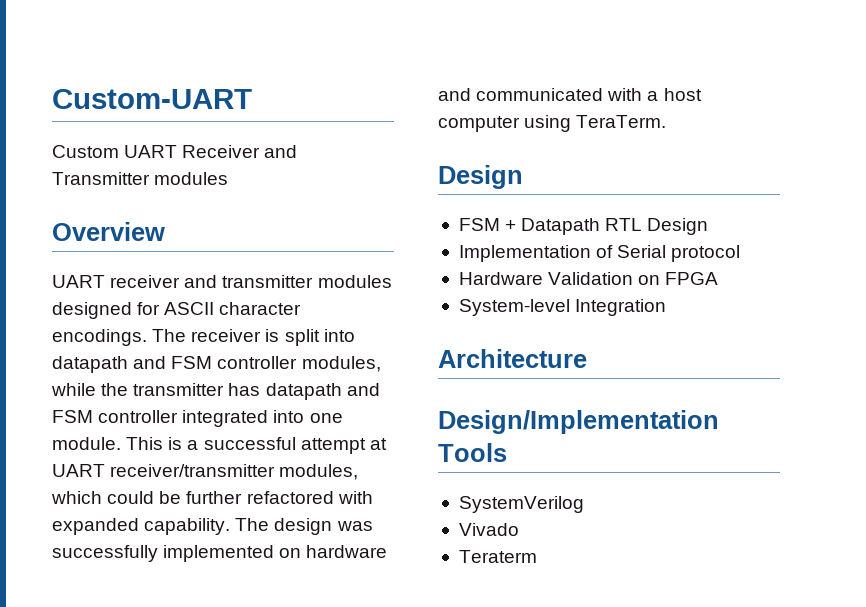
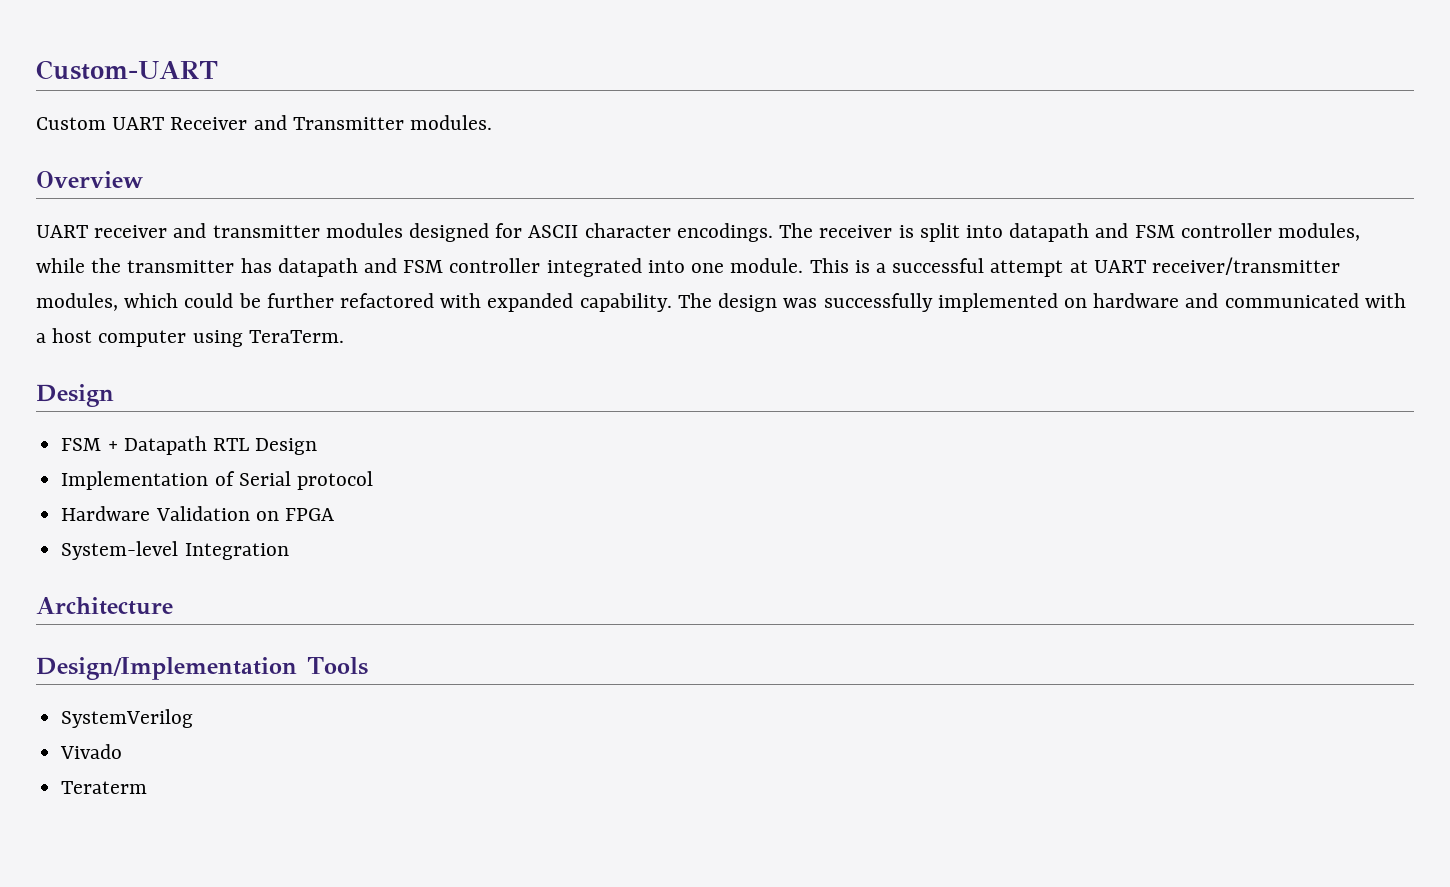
[154,172,229,185] modules -> [410,115,493,130] modules.

